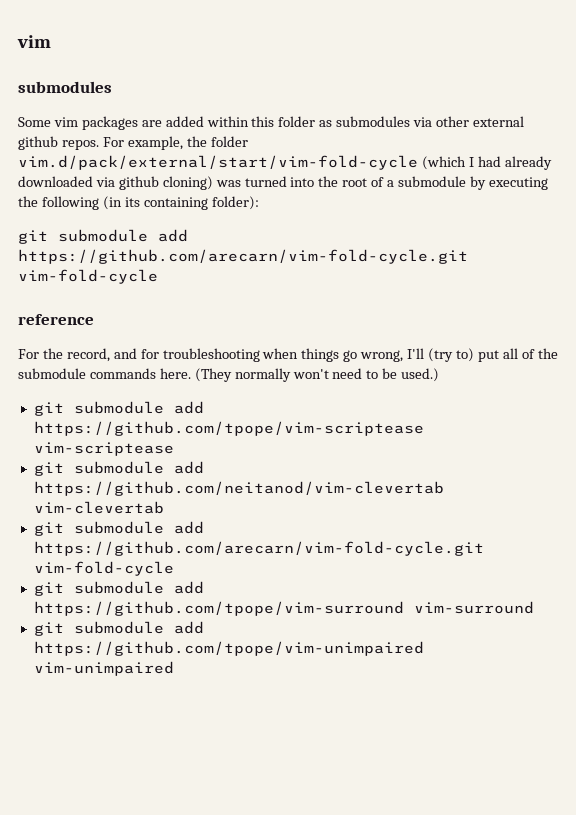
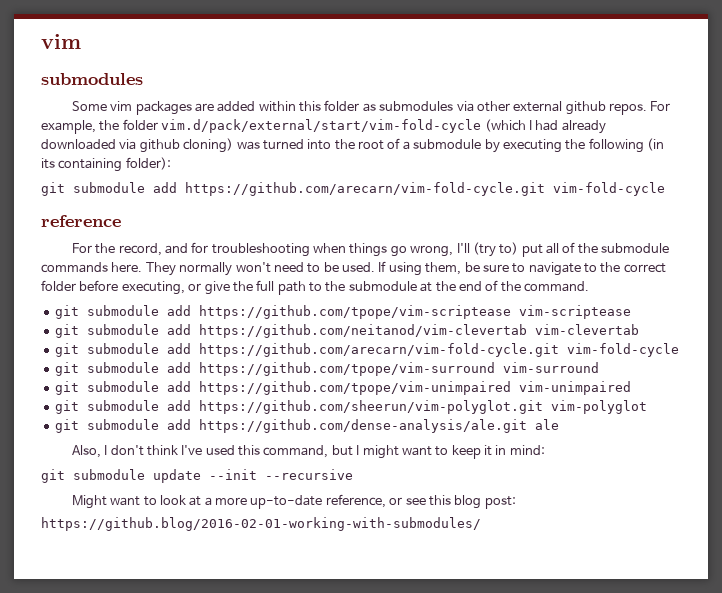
[194,368,232,382] (They -> [145,262,176,276] They
[401,368,440,382] used.) -> [342,261,666,276] [41,280,589,295] used. If using them, be sure to navigate to the correct folder before executing, or give the full path to the submodule at the end of the command.
(174, 668) none -> [54,400,647,414] [54,419,559,433] [71,445,545,459] [41,469,353,483] [71,494,516,509] [41,517,481,531] // git submodule add https://github.com/sheerun/vim-polyglot.git vim-polyglot // git submodule add https://github.com/dense-analysis/ale.git ale // Also, I don't think I've used this command, but I might want to keep it in mind: // git submodule update --init --recursive // Might want to look at a more up-to-date reference, or see this blog post: // https://github.blog/2016-02-01-working-with-submodules/

